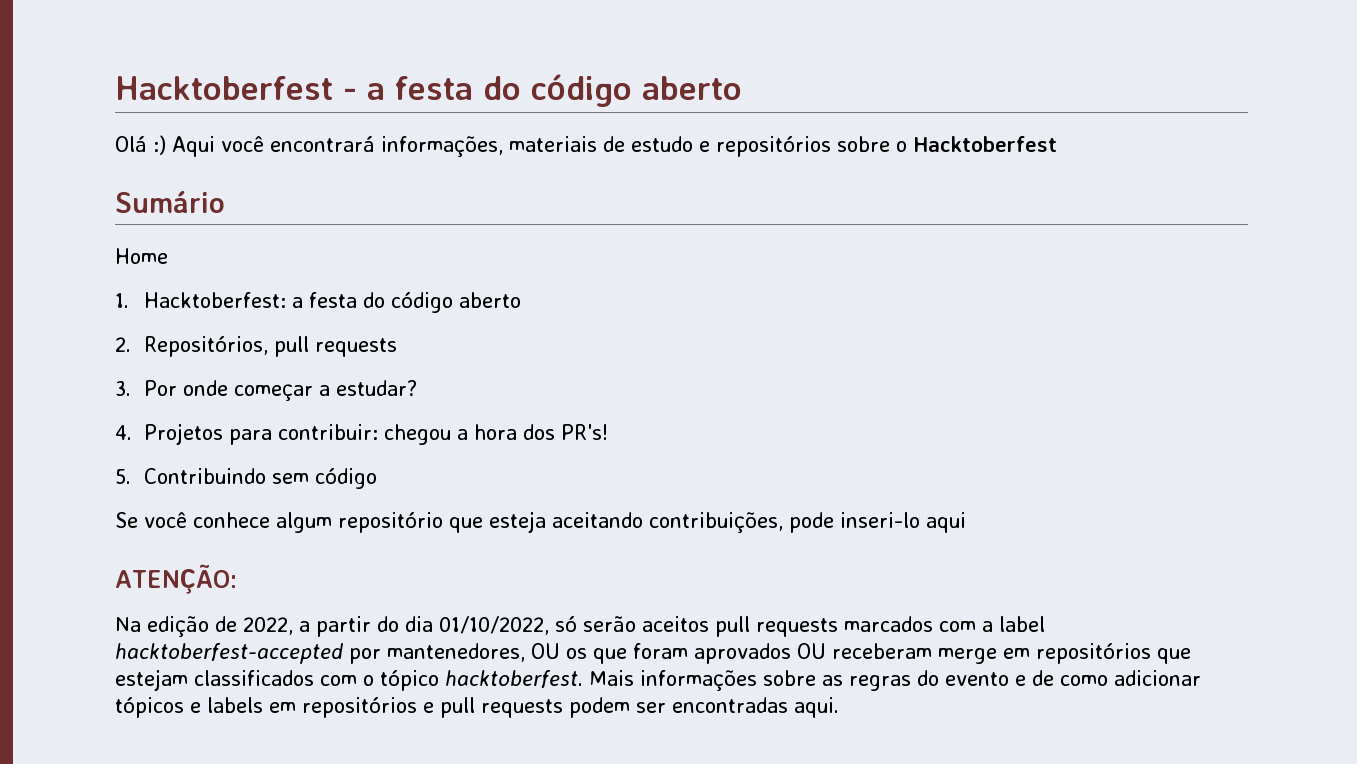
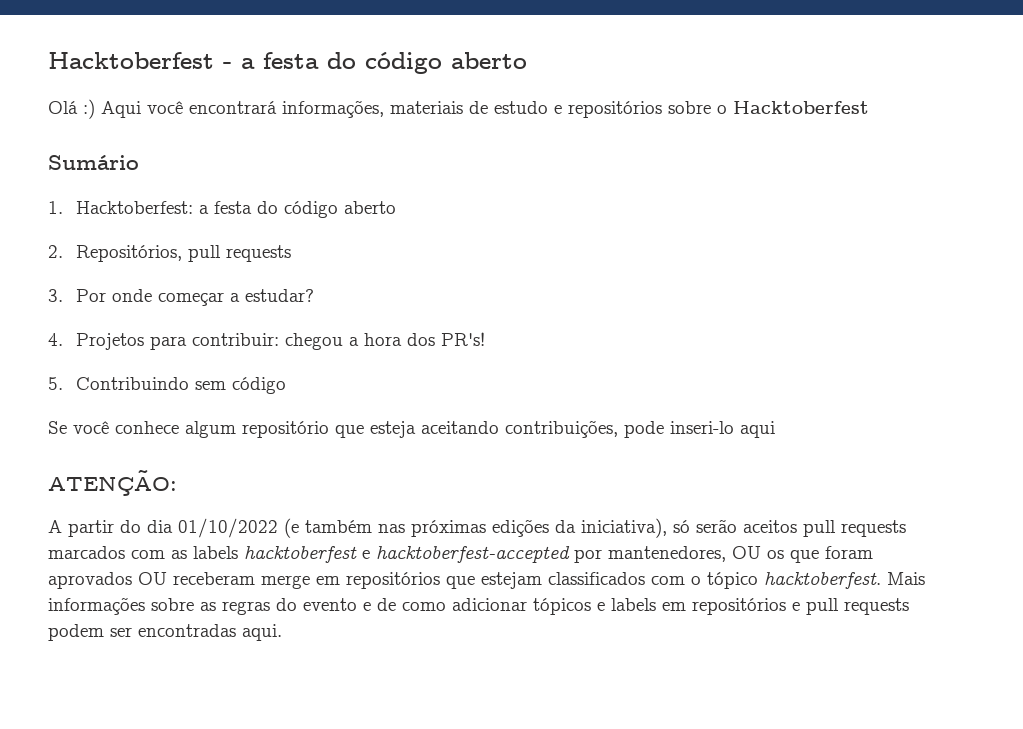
[115,248,168,264] // Home -> (139, 162) none
[115,616,549,637] Na edição de 2022, a partir do dia 01/10/2022, -> [48,518,667,538] A partir do dia 01/10/2022 (e também nas próximas edições da iniciativa),
[982,616,1045,632] a label -> [171,546,370,563] as labels hacktoberfest e

